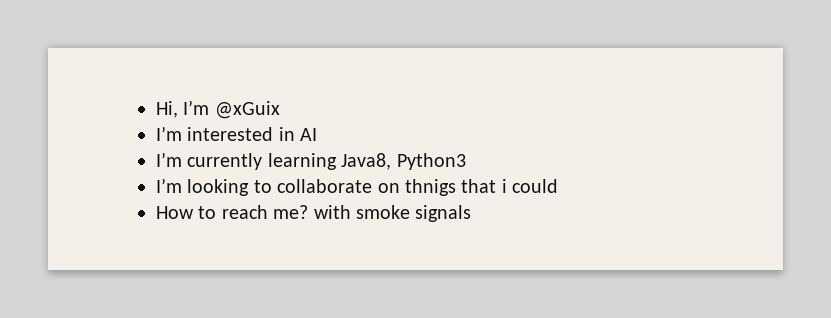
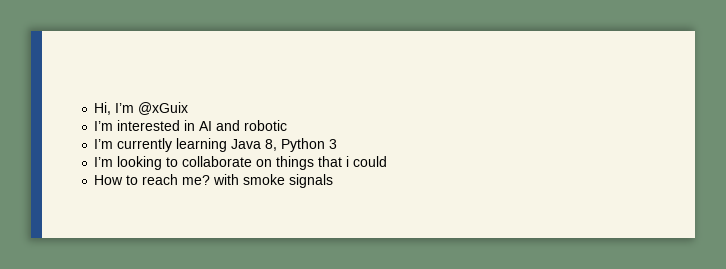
(318, 134) none -> [216,120,288,131] and robotic
[341,153,466,170] Java8, Python3 -> [231,138,338,152] Java 8, Python 3
[405,179,456,196] thnigs -> [276,156,315,170] things

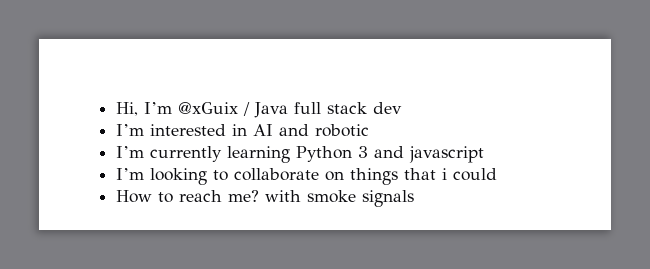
(189, 108) none -> [243,102,403,118] / Java full stack dev
[231,139,278,151] Java 8, -> (291, 154) none
(338, 144) none -> [374,146,485,163] and javascript

